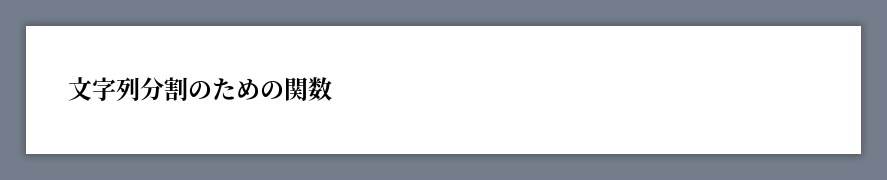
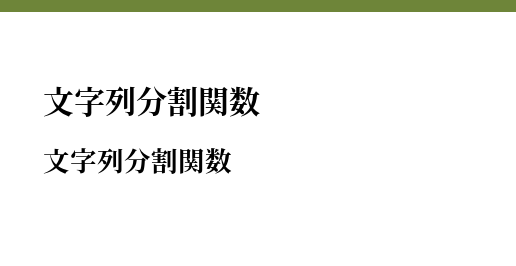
[68,77,332,102] 文字列分割のための関数 -> [43,86,260,117] [43,148,232,174] 文字列分割関数 // 文字列分割関数

